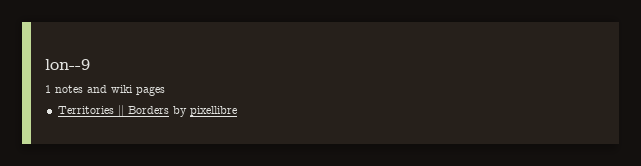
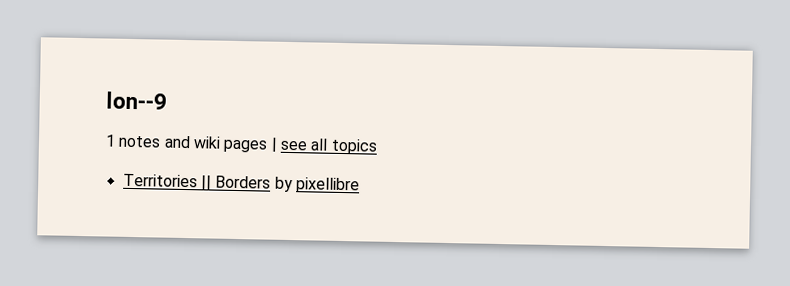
(165, 91) none -> [270,137,378,155] | see all topics

